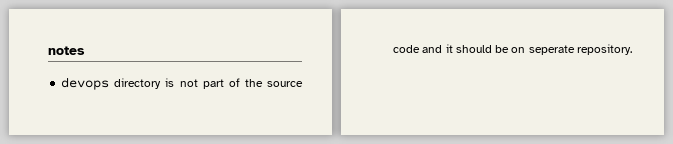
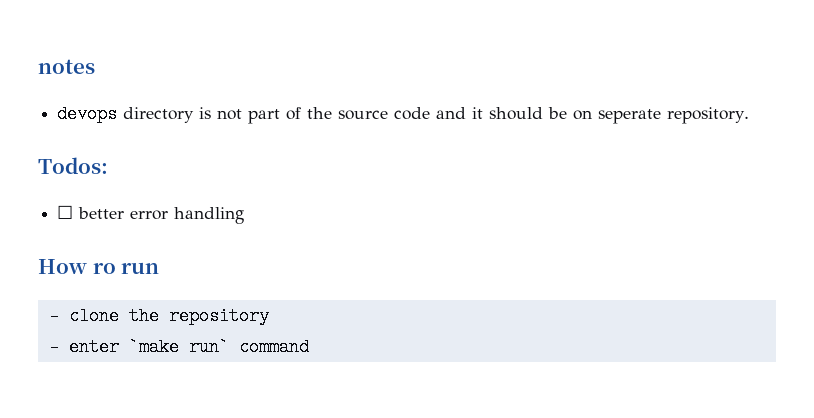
(632, 49) none -> [38,157,108,174] [57,205,245,224] [38,259,160,274] [48,307,269,325] [48,338,309,356] // Todos: // ☐ better error handling // How ro run // - clone the repository // - enter `make run` command

